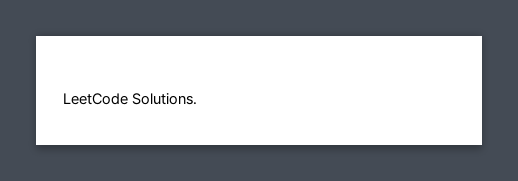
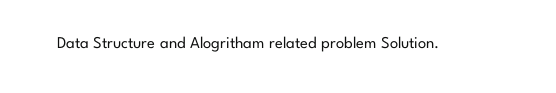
[63,93,198,105] LeetCode Solutions. -> [57,36,439,52] Data Structure and Alogritham related problem Solution.

